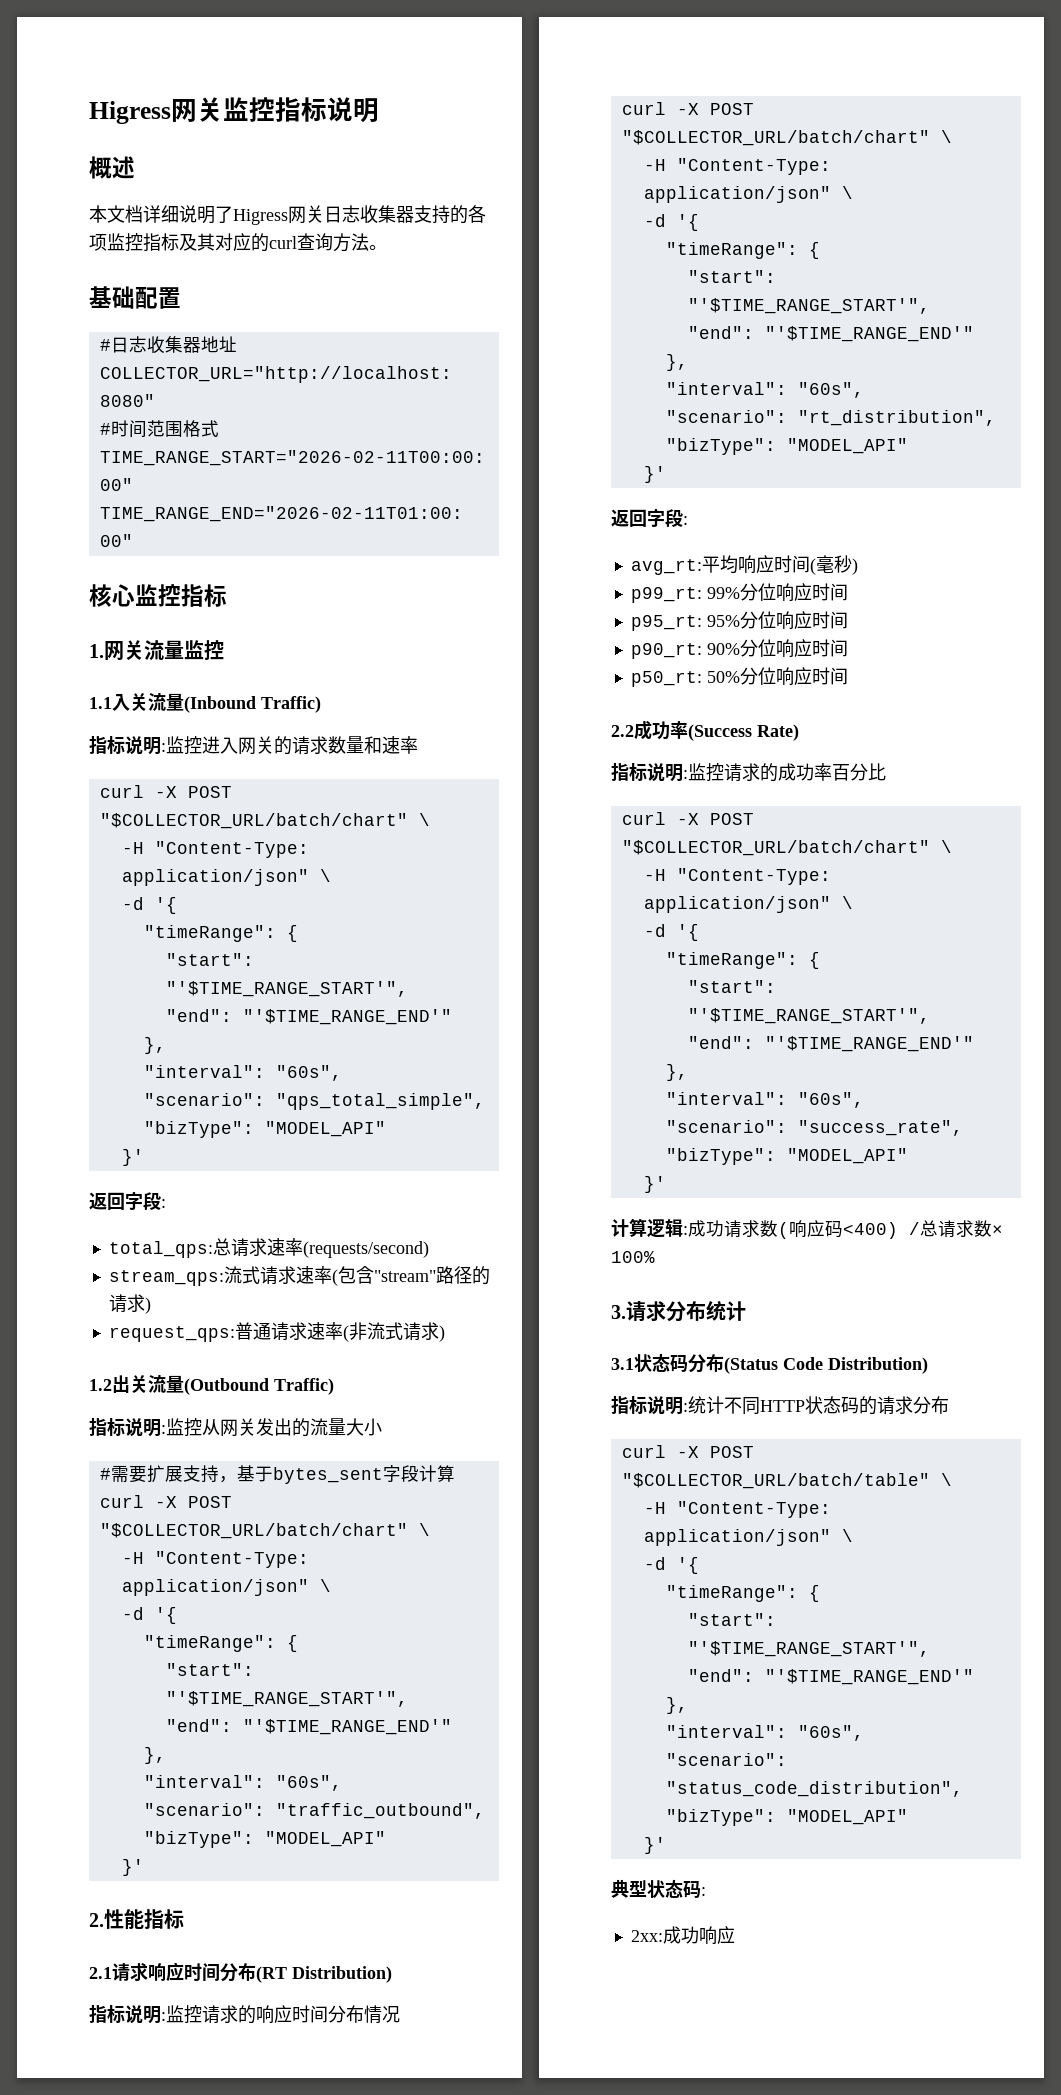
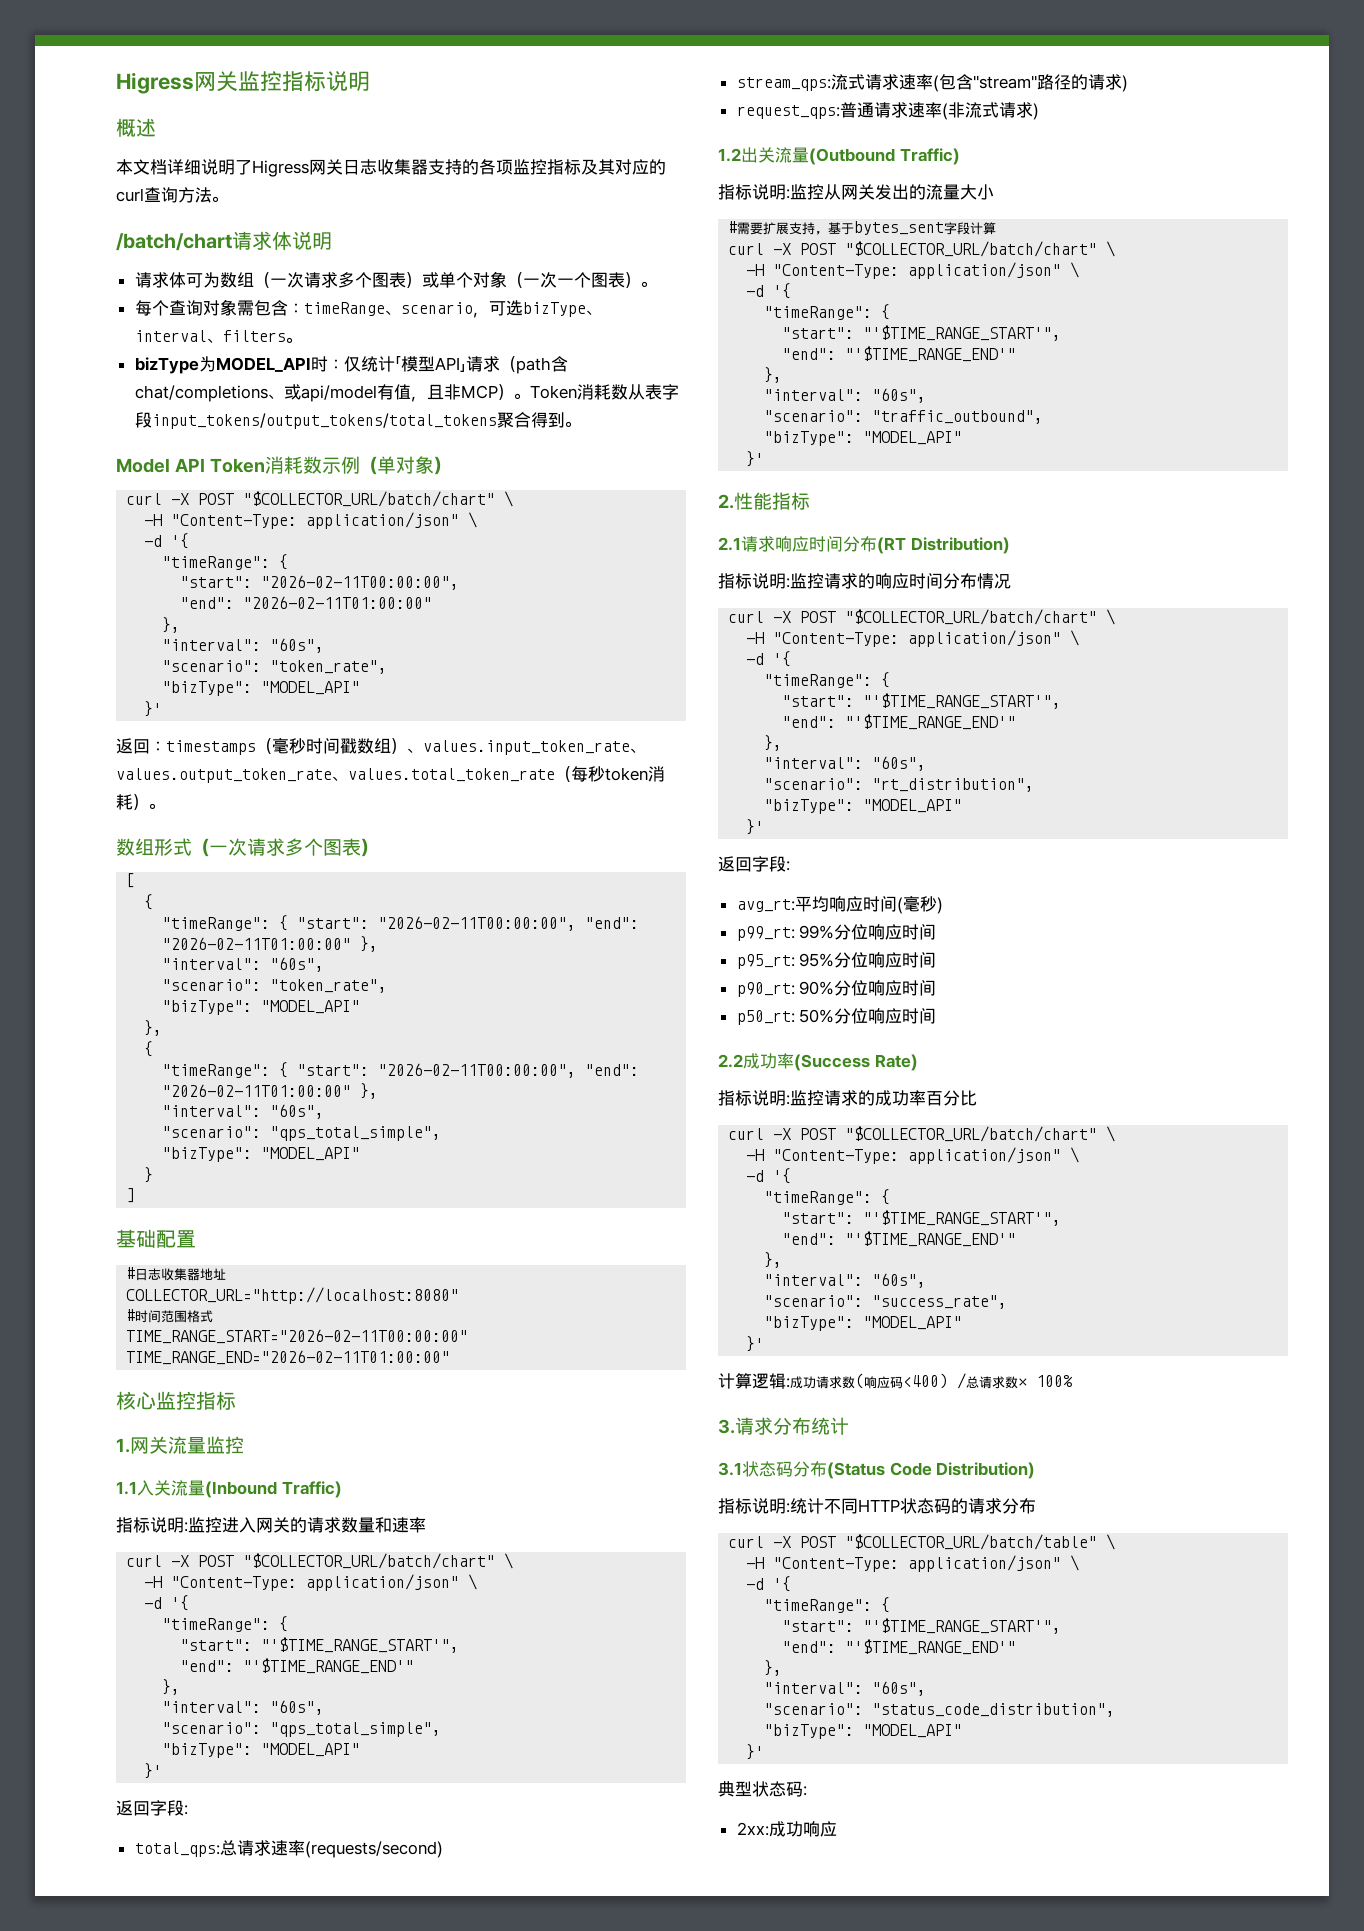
(387, 247) none -> [116,231,332,251] [134,271,657,288] [134,299,602,318] [134,330,302,343] [134,356,568,374] [134,384,679,402] [134,412,581,429] [116,456,451,475] [126,491,514,507] [144,512,478,529] [144,533,190,549] [162,554,289,570] [180,575,460,590] [180,596,433,609] [162,617,181,633] [162,638,325,653] [162,660,388,674] [162,681,361,696] [144,701,163,717] [116,737,646,755] [116,766,665,783] [116,794,165,810] [116,838,378,857] [126,873,136,888] [144,894,154,910] [162,915,640,931] [162,936,379,952] [162,957,325,972] [162,979,388,993] [162,1000,361,1015] [144,1020,163,1036] [144,1041,154,1057] [162,1062,640,1078] [162,1083,379,1099] [162,1104,325,1119] [162,1126,442,1141] [162,1147,361,1162] [144,1167,154,1183] [126,1188,136,1203] // /batch/chart请求体说明 // 请求体可为数组（一次请求多个图表）或单个对象（一次一个图表）。 // 每个查询对象需包含：timeRange、scenario，可选bizType、interval、filters。 // bizType为MODEL_API时：仅统计「模型API」请求（path含chat/completions、或api/model有值，且非MCP）。Token消耗数从表字段input_tokens/output_tokens/total_tokens聚合得到。 // Model API Token消耗数示例（单对象） // curl -X POST "$COLLECTOR_URL/batch/chart" \ // -H "Content-Type: application/json" \ // -d '{ // "timeRange": { // "start": "2026-02-11T00:00:00", // "end": "2026-02-11T01:00:00" // }, // "interval": "60s", // "scenario": "token_rate", // "bizType": "MODEL_API" // }' // 返回：timestamps（毫秒时间戳数组）、values.input_token_rate、values.output_token_rate、values.total_token_rate（每秒token消耗）。 // 数组形式（一次请求多个图表） // [ // { // "timeRange": { "start": "2026-02-11T00:00:00", "end": "2026-02-11T01:00:00" }, // "interval": "60s", // "scenario": "token_rate", // "bizType": "MODEL_API" // }, // { // "timeRange": { "start": "2026-02-11T00:00:00", "end": "2026-02-11T01:00:00" }, // "interval": "60s", // "scenario": "qps_total_simple", // "bizType": "MODEL_API" // } // ]

